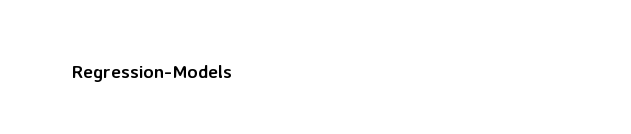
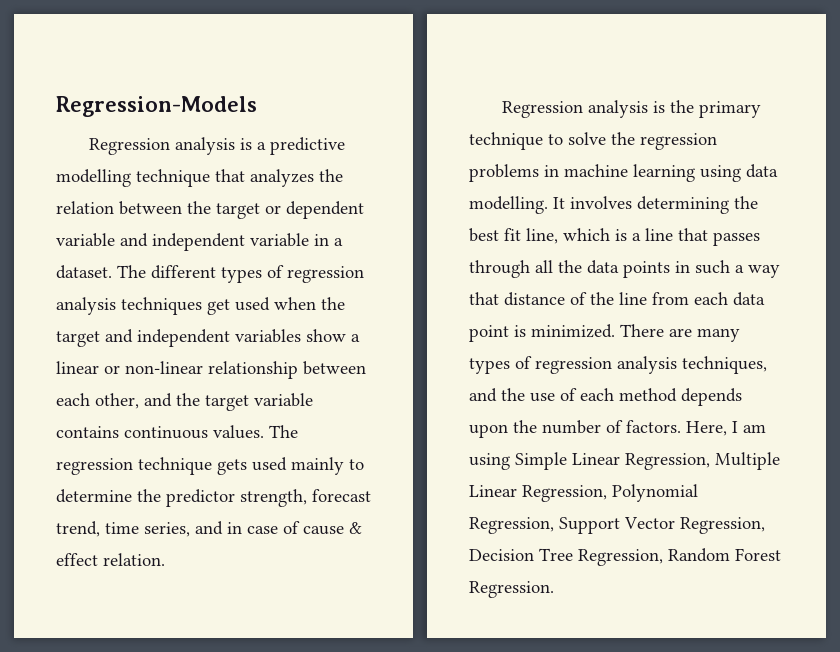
(232, 73) none -> [89,137,346,155] [56,169,343,187] [56,201,364,219] [56,233,343,251] [56,265,364,283] [56,297,345,315] [56,329,360,347] [56,361,366,379] [56,393,313,411] [56,425,298,439] [56,457,364,475] [56,489,371,507] [56,521,362,537] [56,553,165,566] [502,100,762,118] [469,132,717,150] [469,164,778,182] [469,196,758,214] [469,228,760,246] [469,260,780,278] [469,292,765,306] [469,324,740,342] [469,356,767,374] [469,388,742,406] [469,420,766,438] [469,452,780,470] [469,484,698,502] [469,517,765,534] [469,548,781,566] [469,581,554,598] // Regression analysis is a predictive modelling technique that analyzes the relation between the target or dependent variable and independent variable in a dataset. The different types of regression analysis techniques get used when the target and independent variables show a linear or non-linear relationship between each other, and the target variable contains continuous values. The regression technique gets used mainly to determine the predictor strength, forecast trend, time series, and in case of cause & effect relation. // Regression analysis is the primary technique to solve the regression problems in machine learning using data modelling. It involves determining the best fit line, which is a line that passes through all the data points in such a way that distance of the line from each data point is minimized. There are many types of regression analysis techniques, and the use of each method depends upon the number of factors. Here, I am using Simple Linear Regression, Multiple Linear Regression, Polynomial Regression, Support Vector Regression, Decision Tree Regression, Random Forest Regression.

